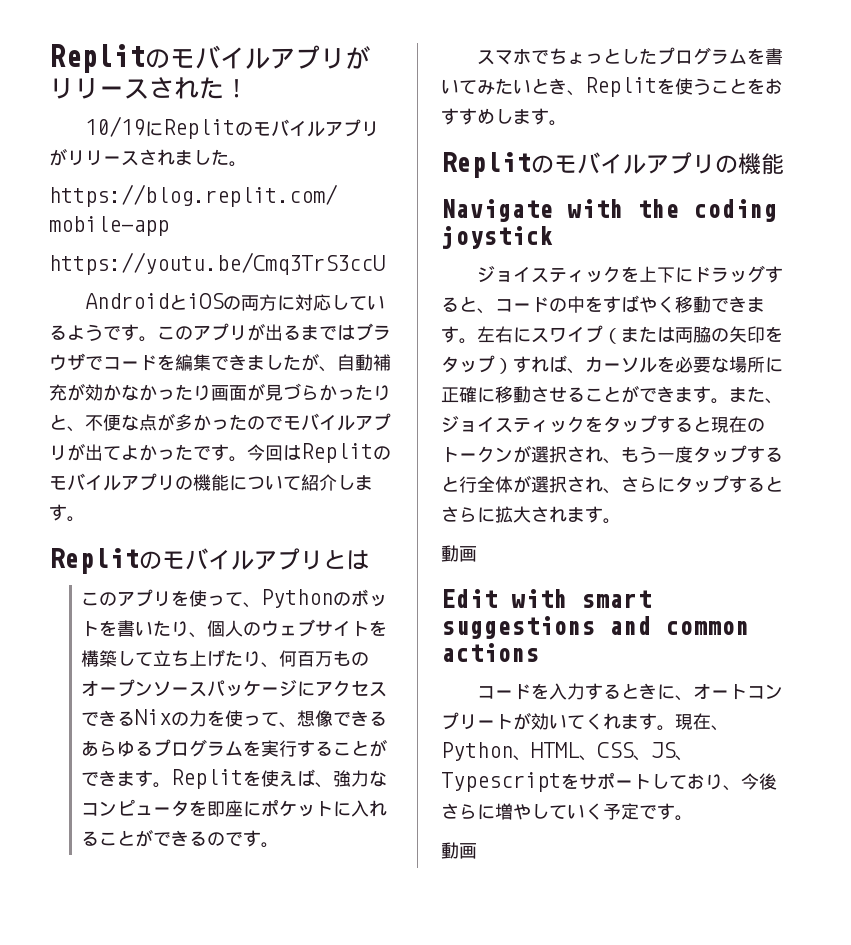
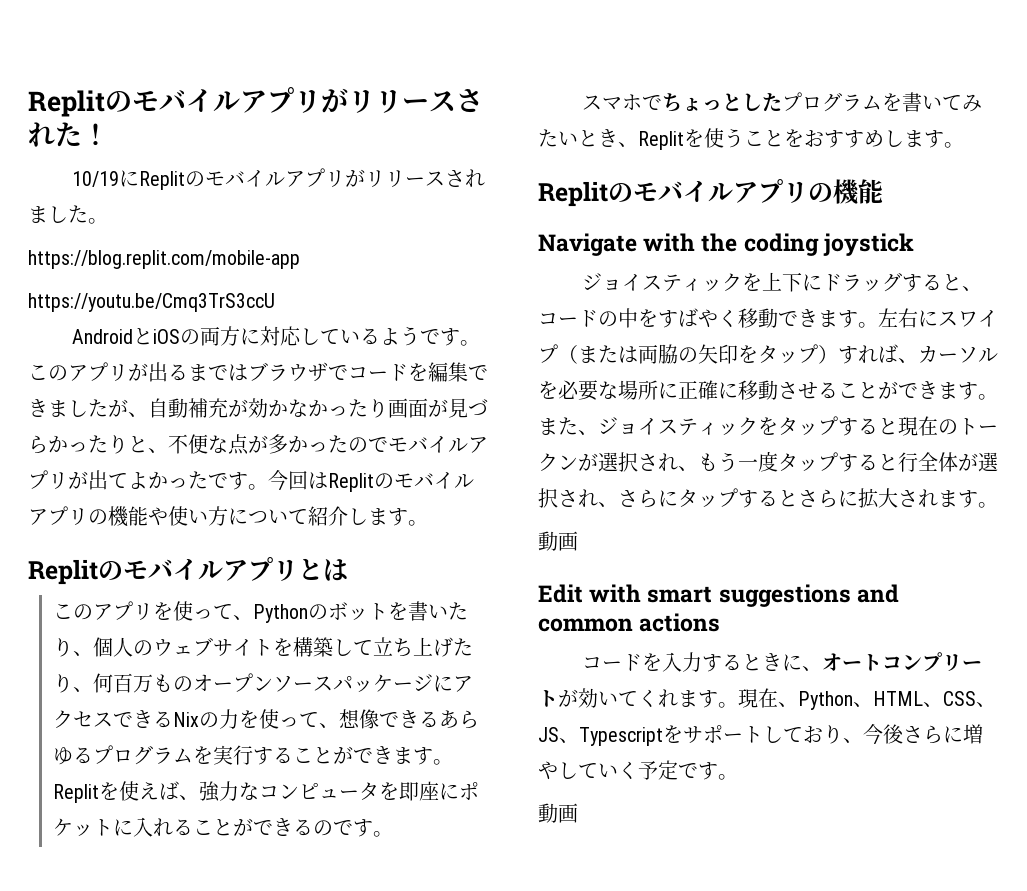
(229, 482) none -> [148,506,228,526] や使い方

